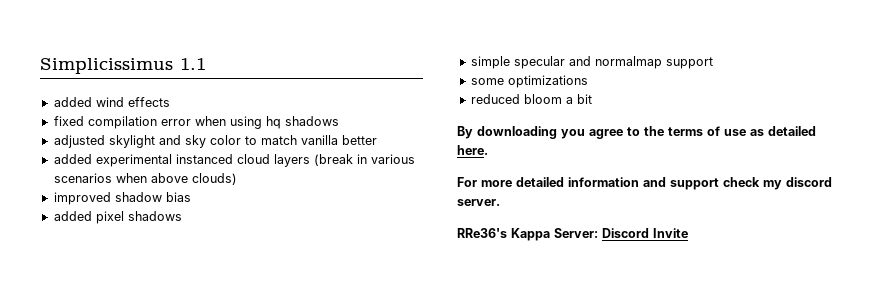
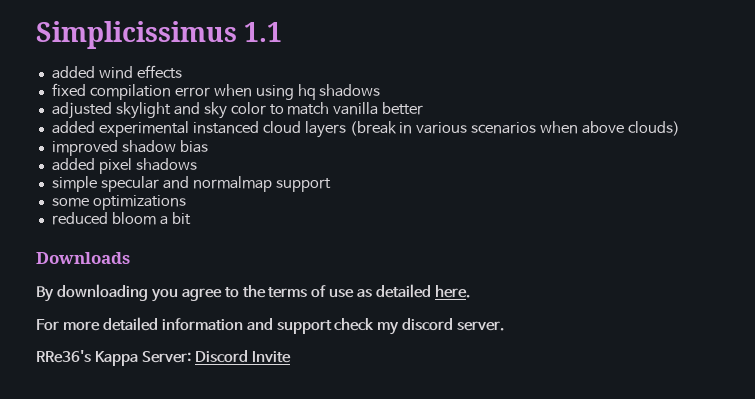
(592, 99) none -> [36,252,130,264] // Downloads

